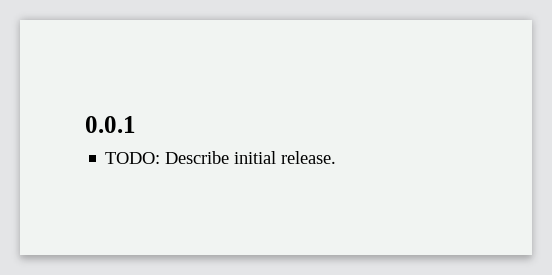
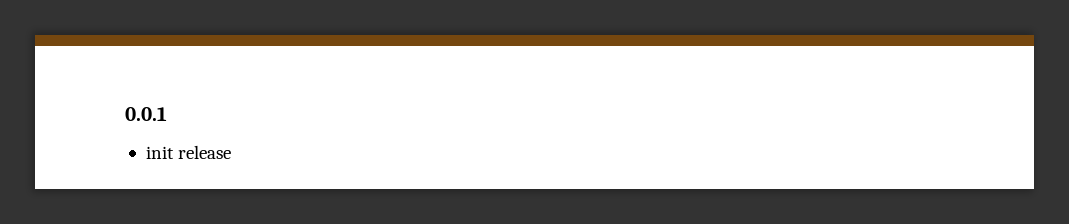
[105,151,337,164] TODO: Describe initial release. -> [145,145,232,159] init release

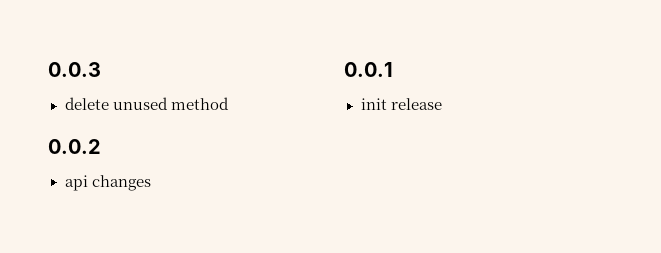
(125, 114) none -> [48,62,101,77] [64,97,229,110] [48,139,101,154] [64,175,151,191] 0.0.3 // delete unused method // 0.0.2 // api changes //

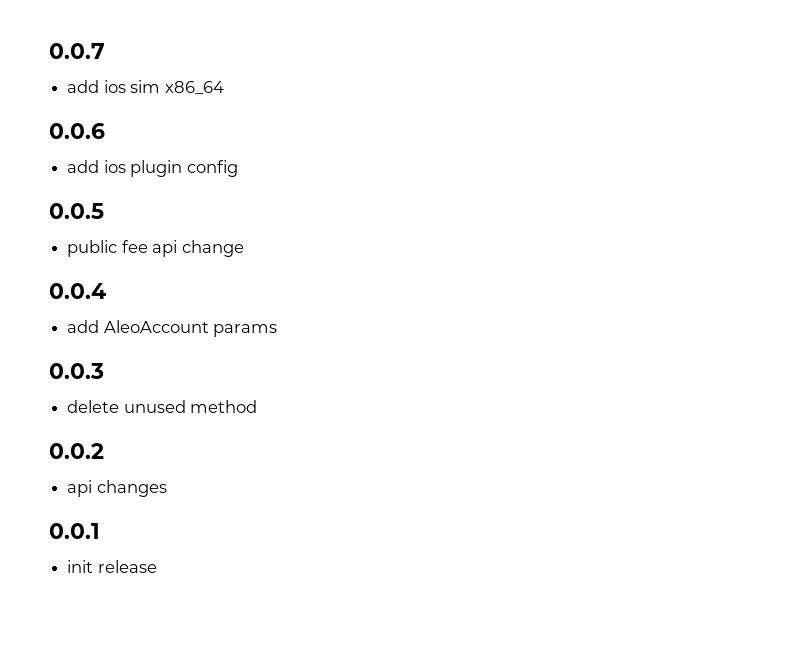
(48, 69) none -> [49,43,105,59] [67,80,224,94] [49,123,105,139] [67,160,238,177] [49,203,104,219] [67,240,244,257] [49,283,106,299] [67,320,278,337] 0.0.7 // add ios sim x86_64 // 0.0.6 // add ios plugin config // 0.0.5 // public fee api change // 0.0.4 // add AleoAccount params //

